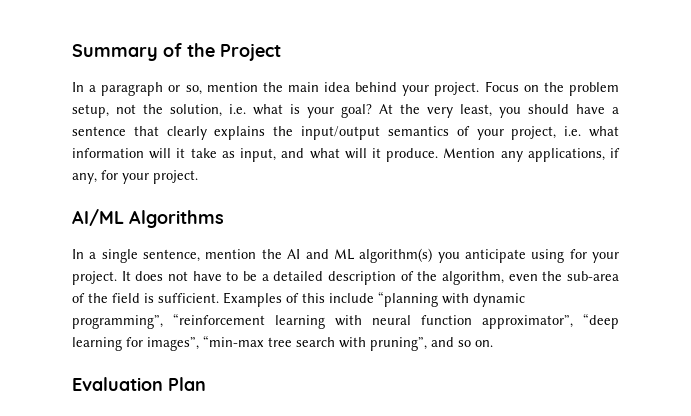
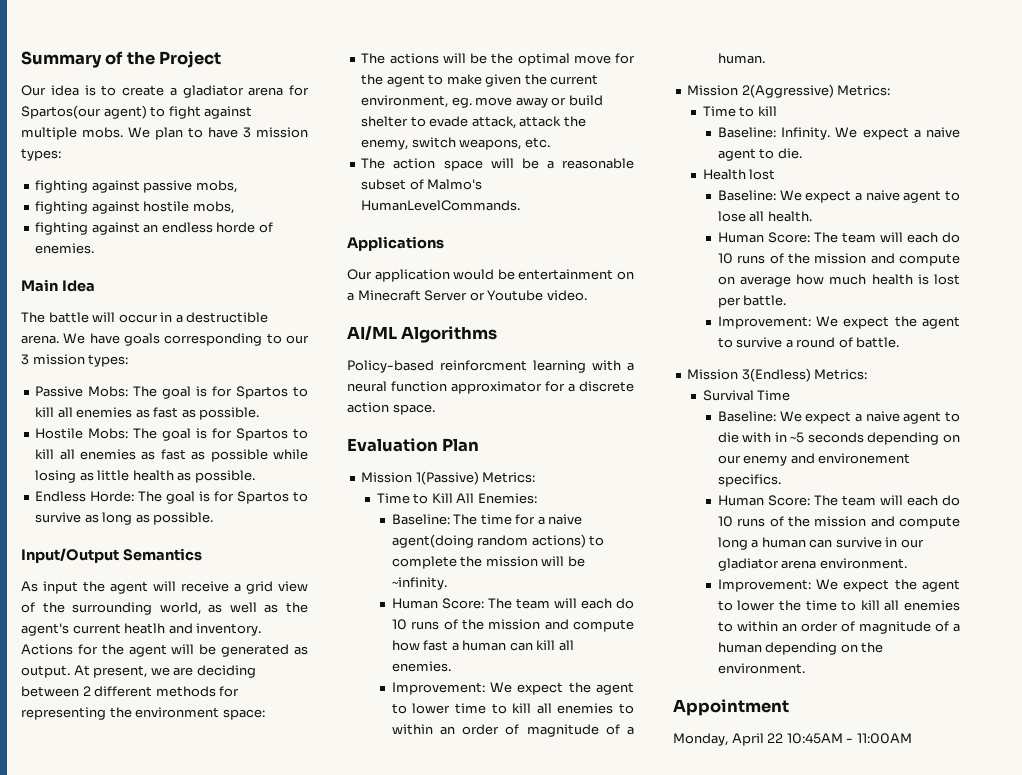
[72,81,619,96] [72,104,619,118] [72,126,619,140] [72,148,620,162] [72,170,198,184] [72,209,224,228] [72,248,619,263] [72,271,620,285] [72,291,525,307] [72,313,265,329] In a paragraph or so, mention the main idea behind your project. Focus on the problem setup, not the solution, i.e. what is your goal? At the very least, you should have a sentence that clearly explains the input/output semantics of your project, i.e. what information will it take as input, and what will it produce. Mention any applications, if any, for your project. // AI/ML Algorithms // In a single sentence, mention the AI and ML algorithm(s) you anticipate using for your project. It does not have to be a detailed description of the algorithm, even the sub-area of the field is sufficient. Examples of this include “planning with dynamic programming”, “reinforcement -> [21,85,309,98] [21,105,253,119] [21,127,308,140] [21,148,61,161] [35,180,237,193] [35,201,234,214] [35,222,273,235] [35,243,95,254] [21,279,95,292] [21,312,269,323] [21,333,309,346] [21,354,129,367] [35,386,308,399] [35,407,260,420] [35,428,308,441] [35,449,308,462] [35,470,255,483] [35,491,308,504] [35,512,214,525] [21,548,202,563] [21,581,308,594] [21,602,308,615] [21,623,262,636] [21,644,308,657] [21,665,256,678] [21,686,240,697] [21,707,265,720] [361,53,635,66] [361,74,599,87] [361,95,603,108] [361,116,586,129] [361,137,550,150] [361,158,634,171] [361,179,483,190] [361,200,521,211] [347,236,444,251] [347,269,634,282] [347,290,587,301] [347,326,498,343] [347,360,527,373] Our idea is to create a gladiator arena for Spartos(our agent) to fight against multiple mobs. We plan to have 3 mission types: // fighting against passive mobs, // fighting against hostile mobs, // fighting against an endless horde of enemies. // Main Idea // The battle will occur in a destructible arena. We have goals corresponding to our 3 mission types: // Passive Mobs: The goal is for Spartos to kill all enemies as fast as possible. // Hostile Mobs: The goal is for Spartos to kill all enemies as fast as possible while losing as little health as possible. // Endless Horde: The goal is for Spartos to survive as long as possible. // Input/Output Semantics // As input the agent will receive a grid view of the surrounding world, as well as the agent's current heatlh and inventory. Actions for the agent will be generated as output. At present, we are deciding between 2 different methods for representing the environment space: // The actions will be the optimal move for the agent to make given the current environment, eg. move away or build shelter to evade attack, attack the enemy, switch weapons, etc. // The action space will be a reasonable subset of Malmo's HumanLevelCommands. // Applications // Our application would be entertainment on a Minecraft Server or Youtube video. // AI/ML Algorithms // Policy-based reinforcment
(362, 320) none -> [627,362,634,371] a
[482,313,619,329] [72,335,493,351] [72,377,206,391] approximator”, “deep learning for images”, “min-max tree search with pruning”, and so on. // Evaluation Plan -> [451,381,634,394] [347,402,435,415] [347,438,480,452] [361,471,536,485] [376,493,537,504] [391,514,583,525] [391,534,605,548] [391,556,585,569] [391,577,447,590] [391,598,634,609] [391,619,634,632] [391,640,574,651] [391,661,451,672] [391,682,634,695] [391,703,634,714] [391,724,634,737] [717,53,765,64] [687,84,891,98] [702,106,777,117] [717,127,960,140] [717,148,802,161] [702,169,776,180] [717,190,960,203] [717,211,812,222] [717,232,960,243] [717,253,960,266] [717,274,960,287] [717,295,787,308] [717,316,960,329] [717,337,900,348] [687,368,868,382] [702,390,791,401] [717,411,960,424] [717,432,960,445] [717,453,911,466] [717,474,781,487] [717,495,960,506] [717,516,960,529] [717,537,924,550] [717,558,907,571] [717,579,960,592] [717,600,960,611] [717,621,960,634] [717,642,884,655] [717,663,805,674] [673,699,789,716] [673,733,912,746] approximator for a discrete action space. // Evaluation Plan // Mission 1(Passive) Metrics: // Time to Kill All Enemies: // Baseline: The time for a naive agent(doing random actions) to complete the mission will be ~infinity. // Human Score: The team will each do 10 runs of the mission and compute how fast a human can kill all enemies. // Improvement: We expect the agent to lower time to kill all enemies to within an order of magnitude of a human. // Mission 2(Aggressive) Metrics: // Time to kill // Baseline: Infinity. We expect a naive agent to die. // Health lost // Baseline: We expect a naive agent to lose all health. // Human Score: The team will each do 10 runs of the mission and compute on average how much health is lost per battle. // Improvement: We expect the agent to survive a round of battle. // Mission 3(Endless) Metrics: // Survival Time // Baseline: We expect a naive agent to die with in ~5 seconds depending on our enemy and environement specifics. // Human Score: The team will each do 10 runs of the mission and compute long a human can survive in our gladiator arena environment. // Improvement: We expect the agent to lower the time to kill all enemies to within an order of magnitude of a human depending on the environment. // Appointment // Monday, April 22 10:45AM - 11:00AM

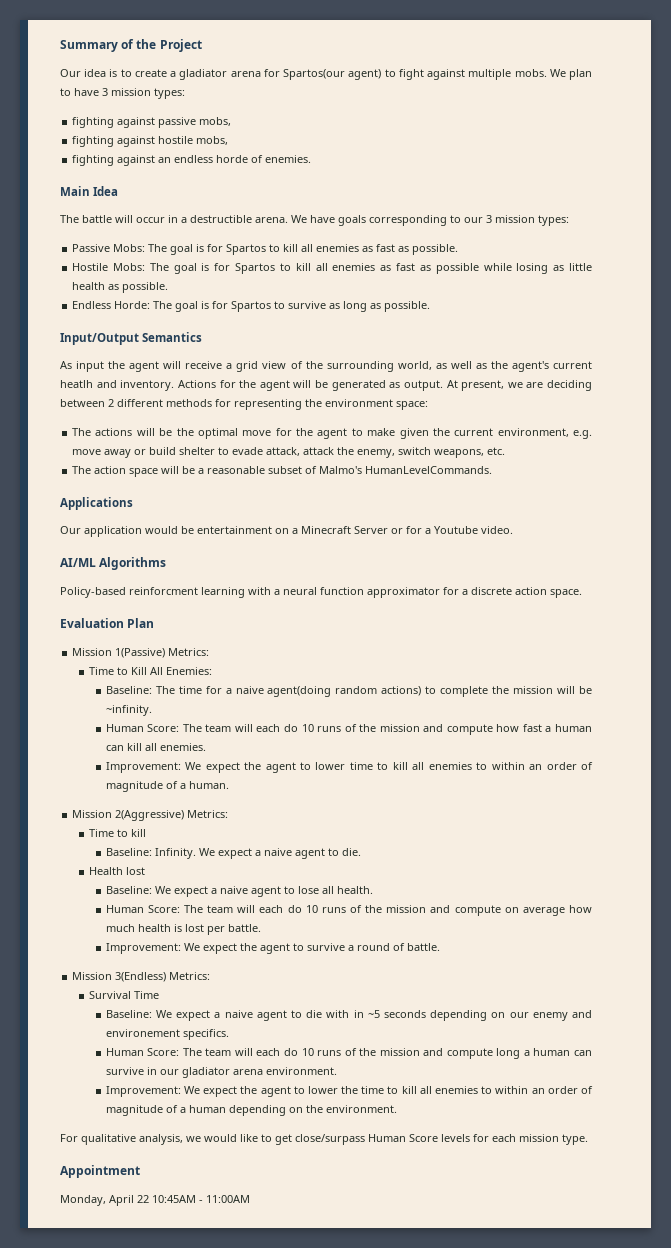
[451,97,472,108] eg. -> [572,430,592,439] e.g.
(485, 296) none -> [406,526,431,534] for a
(805, 668) none -> [60,1134,588,1145] // For qualitative analysis, we would like to get close/surpass Human Score levels for each mission type.

